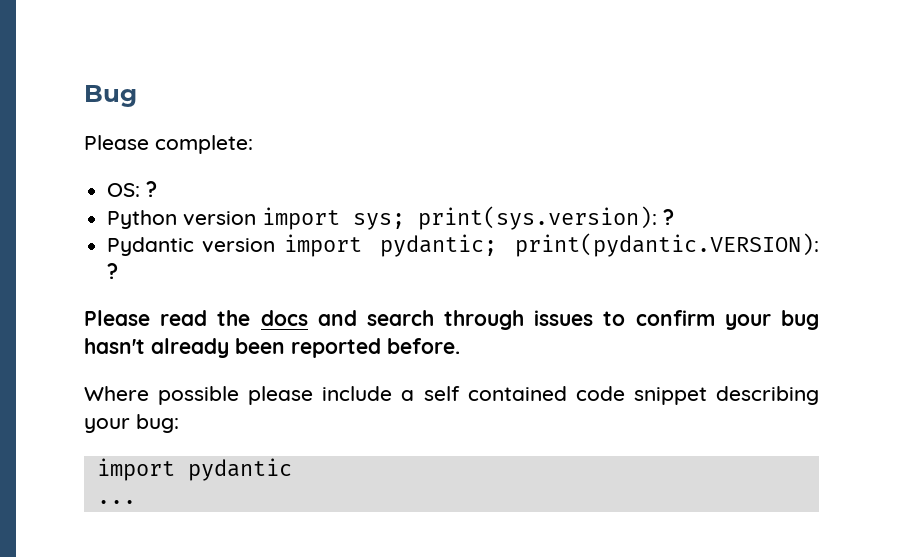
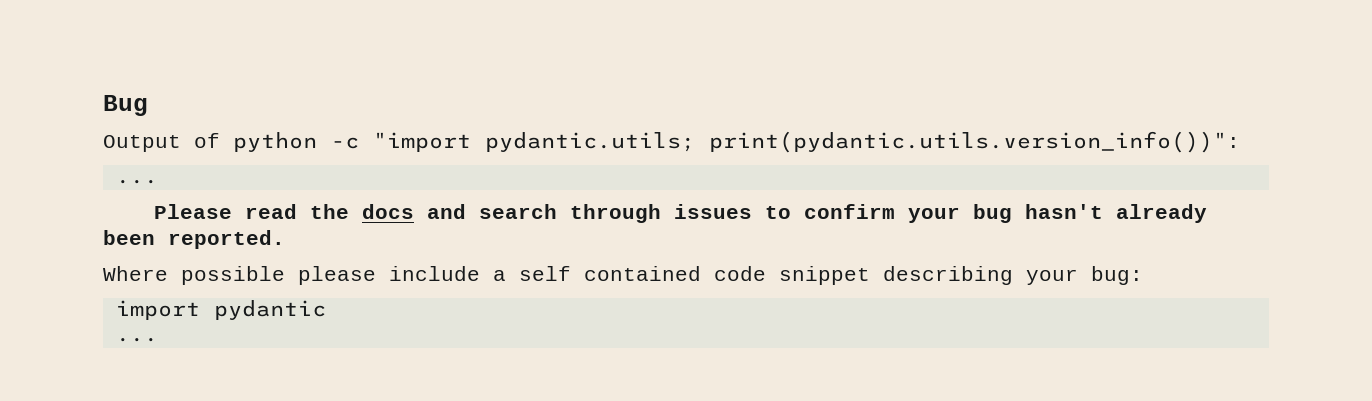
[84,135,253,154] [107,181,158,197] [107,206,675,230] [107,233,819,257] [107,263,119,279] Please complete: // OS: ? // Python version import sys; print(sys.version): ? // Pydantic version import pydantic; print(pydantic.VERSION): ? -> [103,131,1240,153] [115,179,158,184] Output of python -c "import pydantic.utils; print(pydantic.utils.version_info())": // ...
[291,338,460,358] reported before. -> [168,230,285,249] reported.

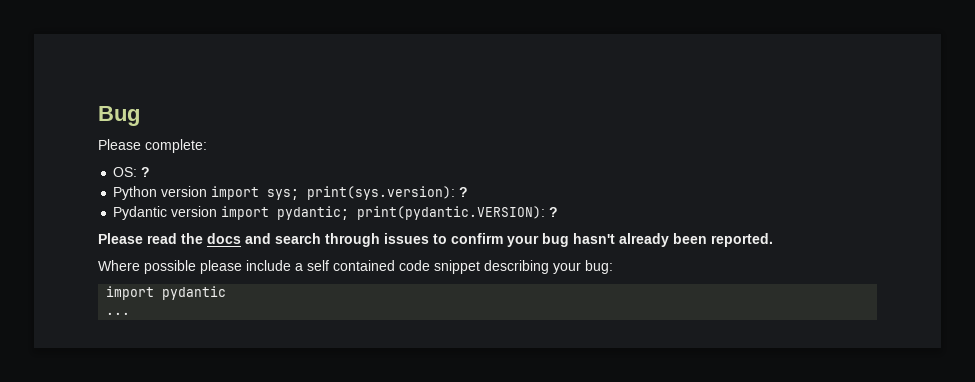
[103,131,1240,153] [115,179,158,184] Output of python -c "import pydantic.utils; print(pydantic.utils.version_info())": // ... -> [98,139,207,153] [113,167,151,177] [113,186,469,200] [113,206,559,220] Please complete: // OS: ? // Python version import sys; print(sys.version): ? // Pydantic version import pydantic; print(pydantic.VERSION): ?

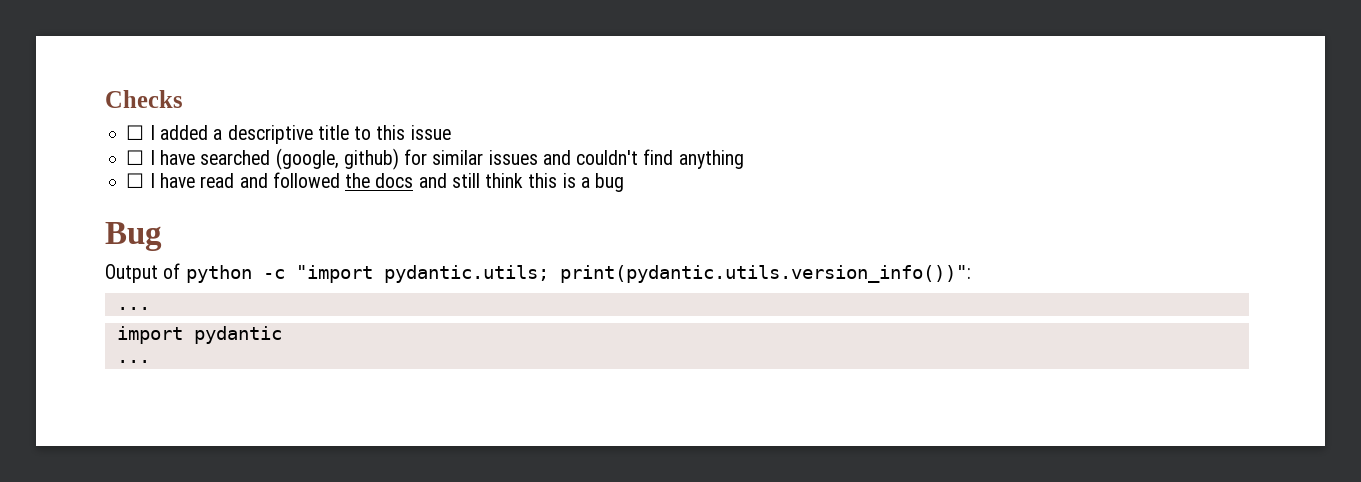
[98,106,140,126] [98,139,207,153] [113,167,151,177] [113,186,469,200] [113,206,559,220] [98,233,773,247] [98,260,613,274] Bug // Please complete: // OS: ? // Python version import sys; print(sys.version): ? // Pydantic version import pydantic; print(pydantic.VERSION): ? // Please read the docs and search through issues to confirm your bug hasn't already been reported. // Where possible please include a self contained code snippet describing your bug: -> [105,90,183,108] [126,125,451,144] [126,148,744,170] [126,172,625,192] [105,222,162,251] [105,263,971,283] [116,307,150,310] Checks // ☐ I added a descriptive title to this issue // ☐ I have searched (google, github) for similar issues and couldn't find anything // ☐ I have read and followed the docs and still think this is a bug // Bug // Output of python -c "import pydantic.utils; print(pydantic.utils.version_info())": // ...

